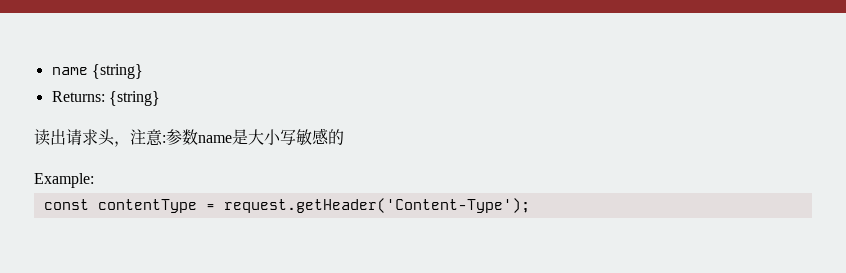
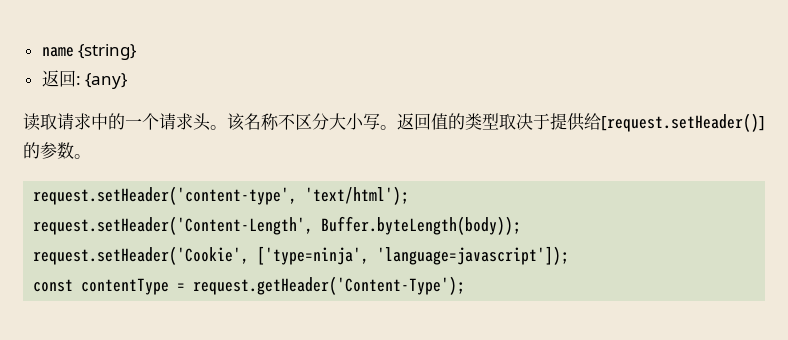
[51,91,160,106] [34,128,344,147] [34,173,94,188] Returns: {string} // 读出请求头，注意:参数name是大小写敏感的 // Example: -> [41,70,128,89] [23,113,765,132] [23,142,91,159] [33,186,410,205] [33,216,522,235] [33,246,570,265] 返回: {any} // 读取请求中的一个请求头。该名称不区分大小写。返回值的类型取决于提供给[request.setHeader()]的参数。 // request.setHeader('content-type', 'text/html'); // request.setHeader('Content-Length', Buffer.byteLength(body)); // request.setHeader('Cookie', ['type=ninja', 'language=javascript']);

